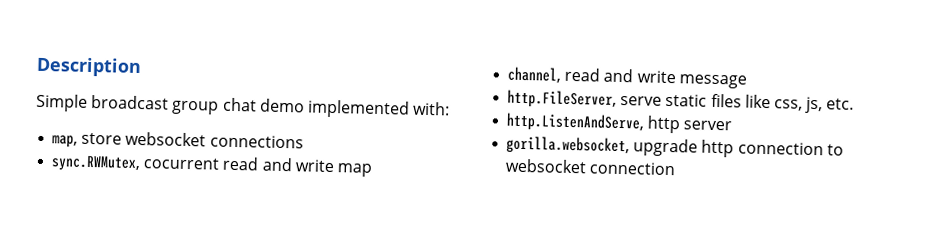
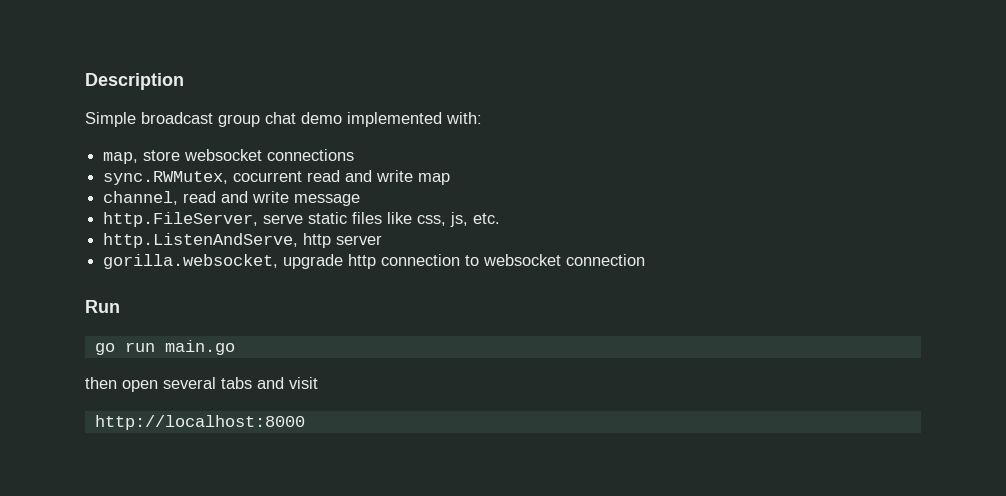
(677, 168) none -> [85,300,120,313] [94,340,235,355] [85,377,318,392] [94,415,305,430] // Run // go run main.go // then open several tabs and visit // http://localhost:8000

